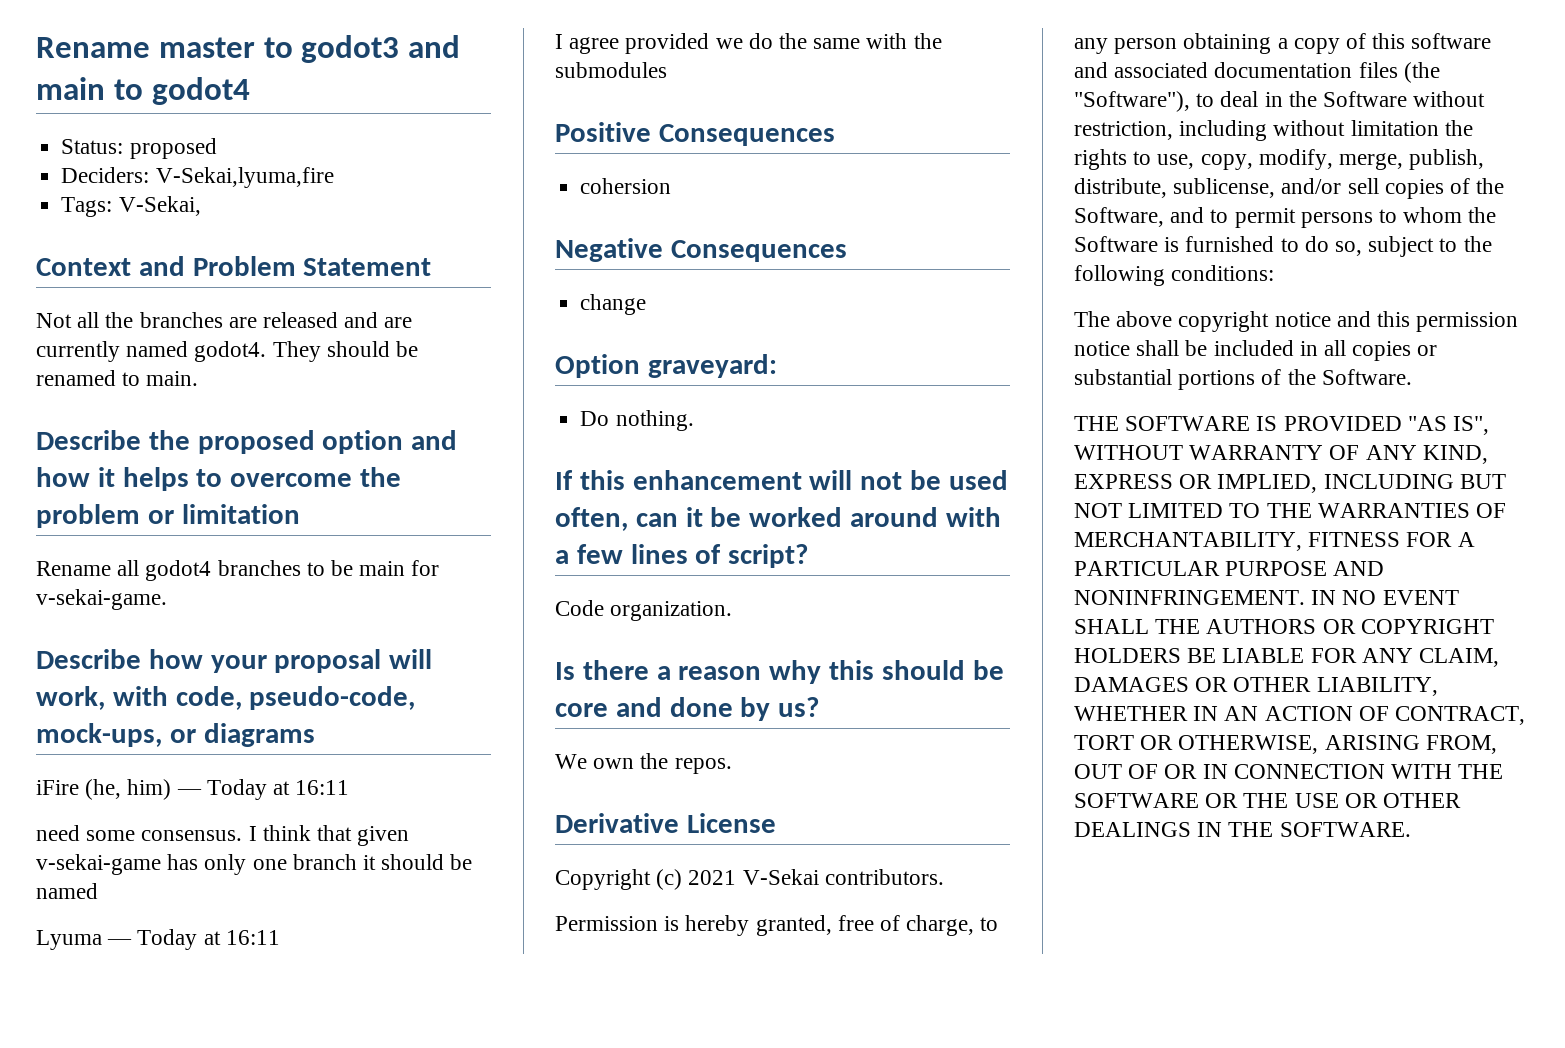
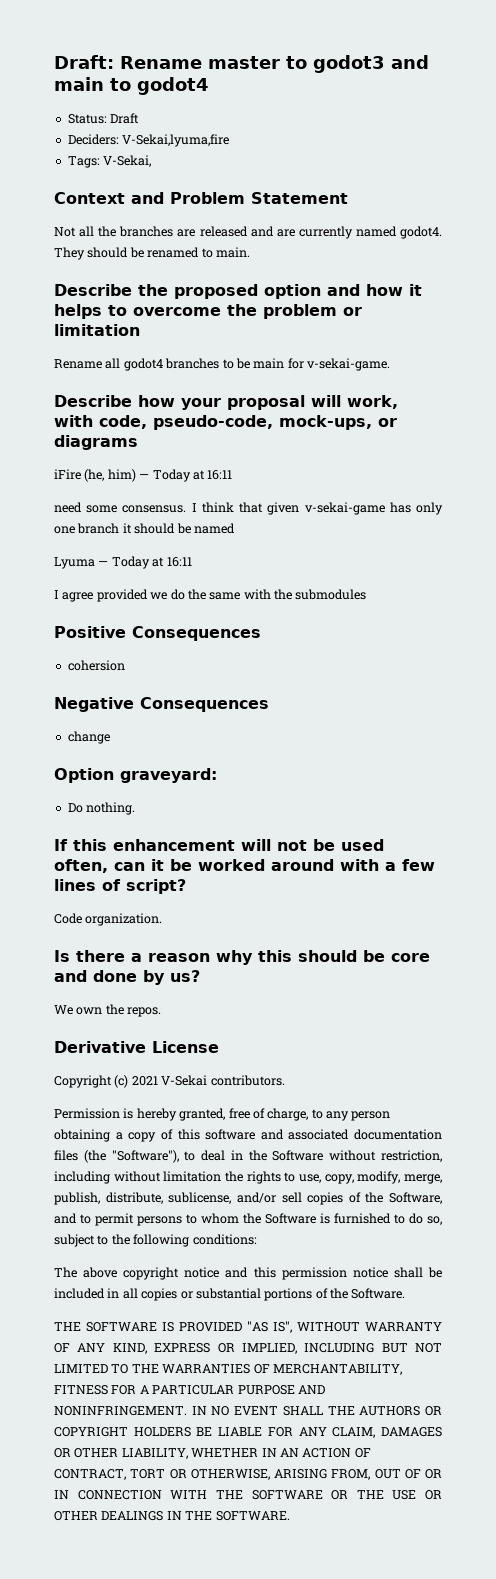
(36, 47) none -> [54,55,114,69] Draft:
[129,138,217,159] proposed -> [110,113,140,124] Draft

